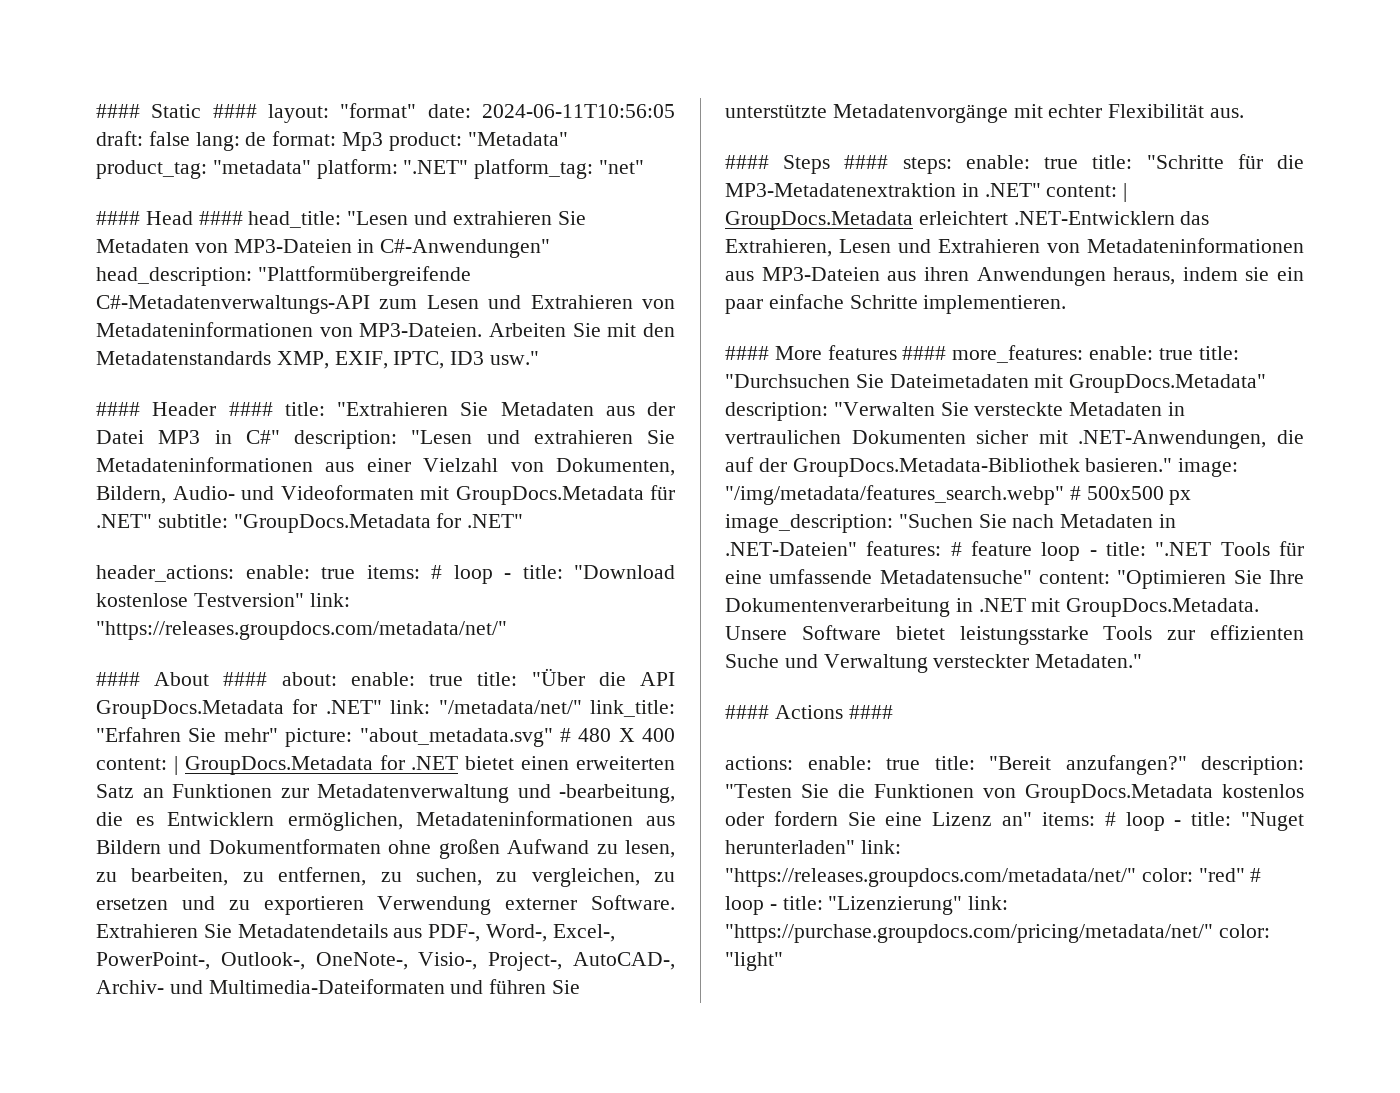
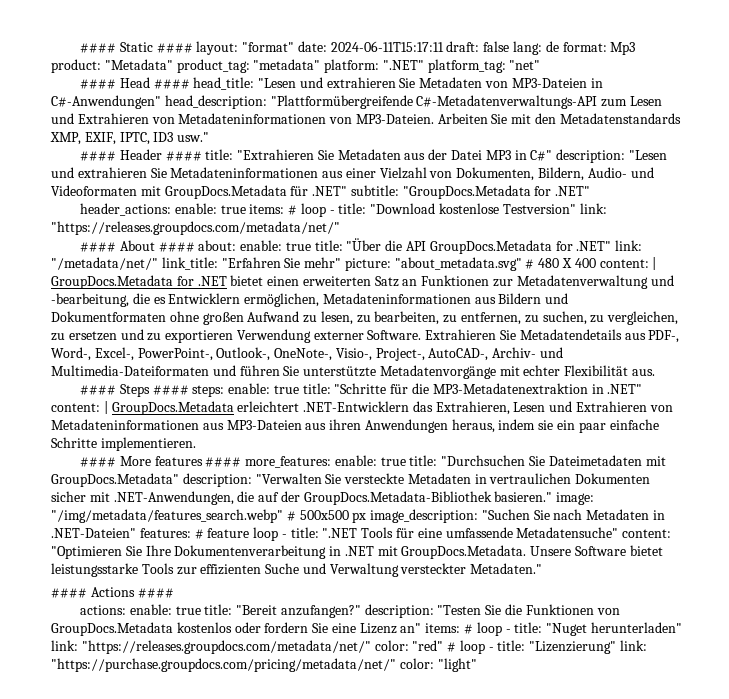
[481,104,675,118] 2024-06-11T10:56:05 -> [330,41,444,52] 2024-06-11T15:17:11

